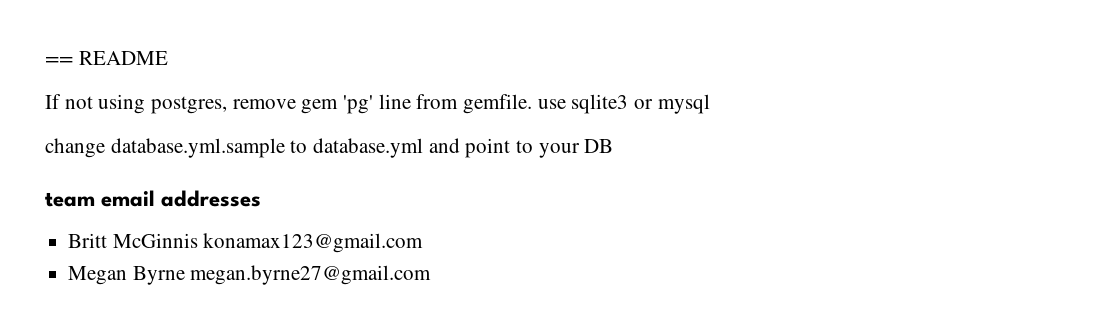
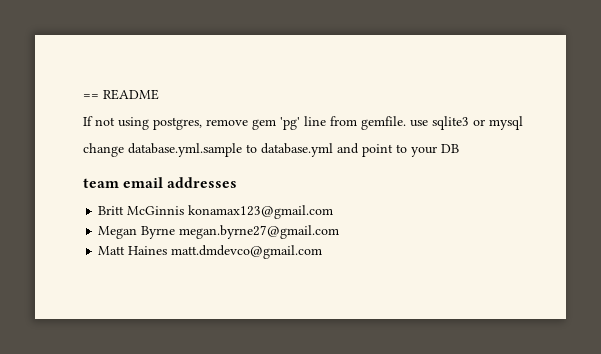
(432, 275) none -> [98,245,323,259] // Matt Haines matt.dmdevco@gmail.com

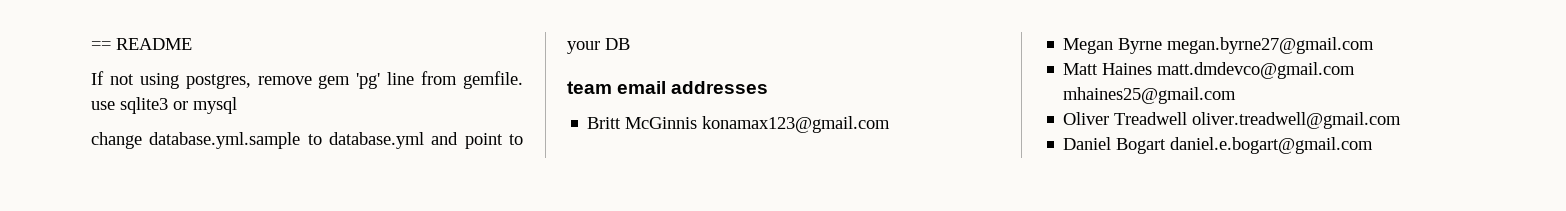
(323, 252) none -> [1063,87,1237,104] [1063,112,1402,129] [1063,137,1374,154] mhaines25@gmail.com // Oliver Treadwell oliver.treadwell@gmail.com // Daniel Bogart daniel.e.bogart@gmail.com

